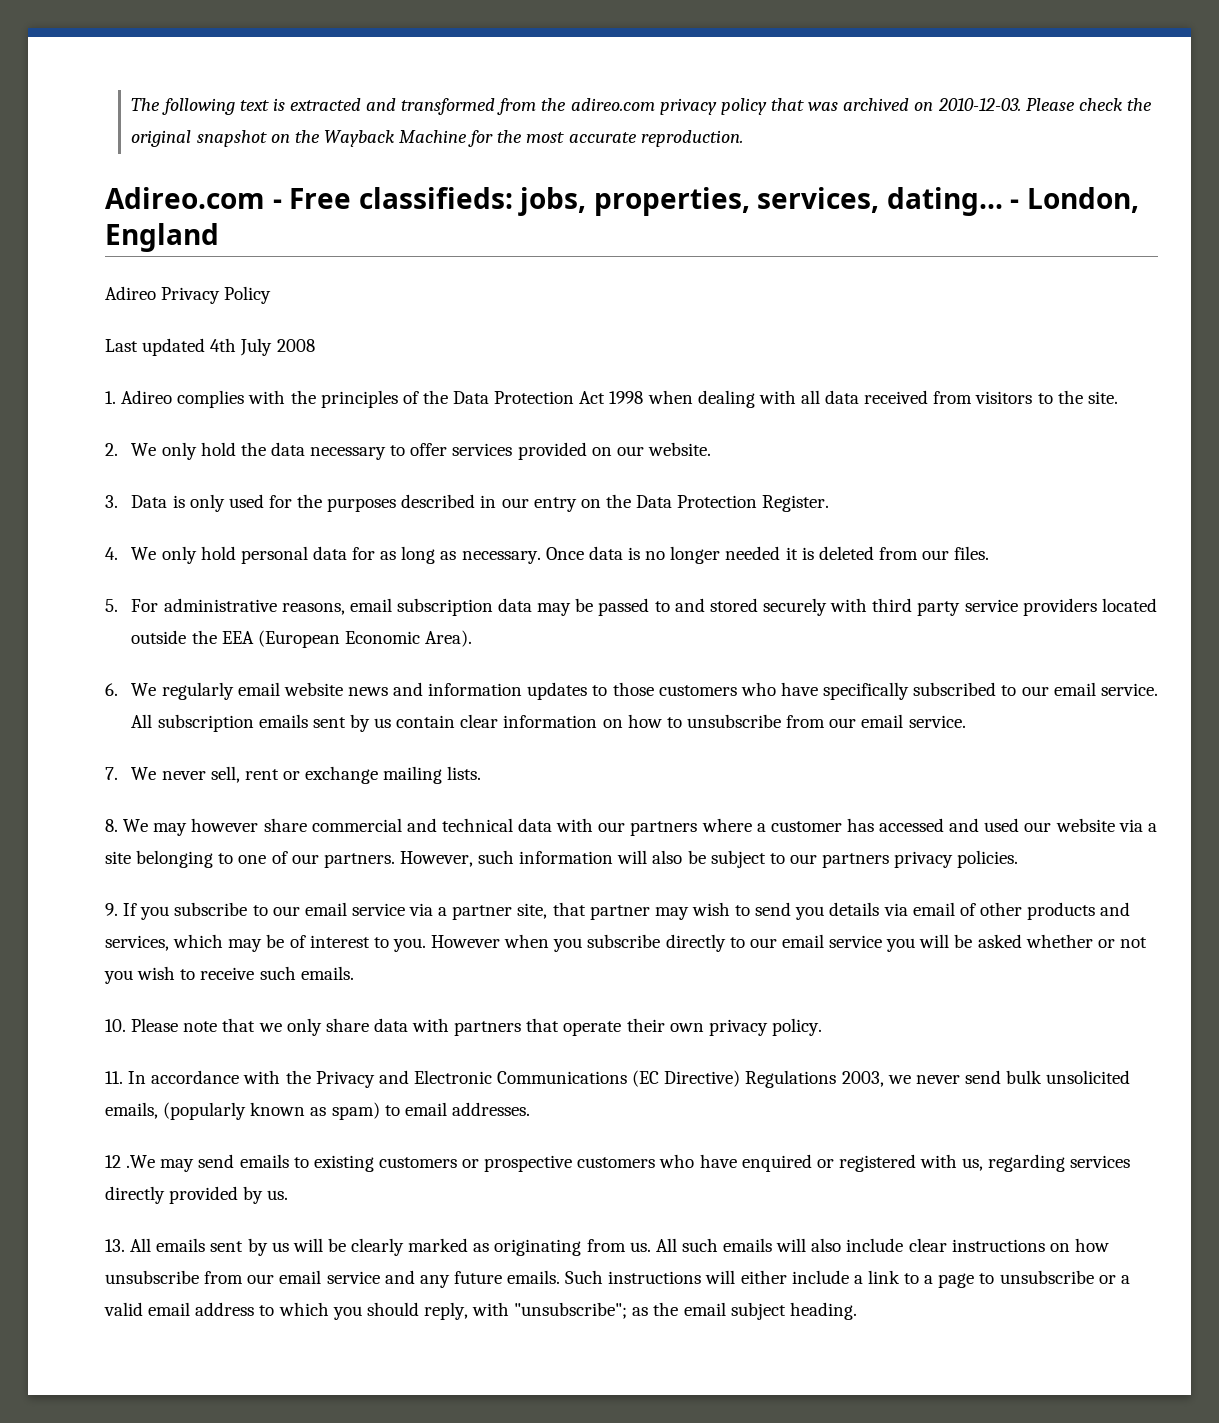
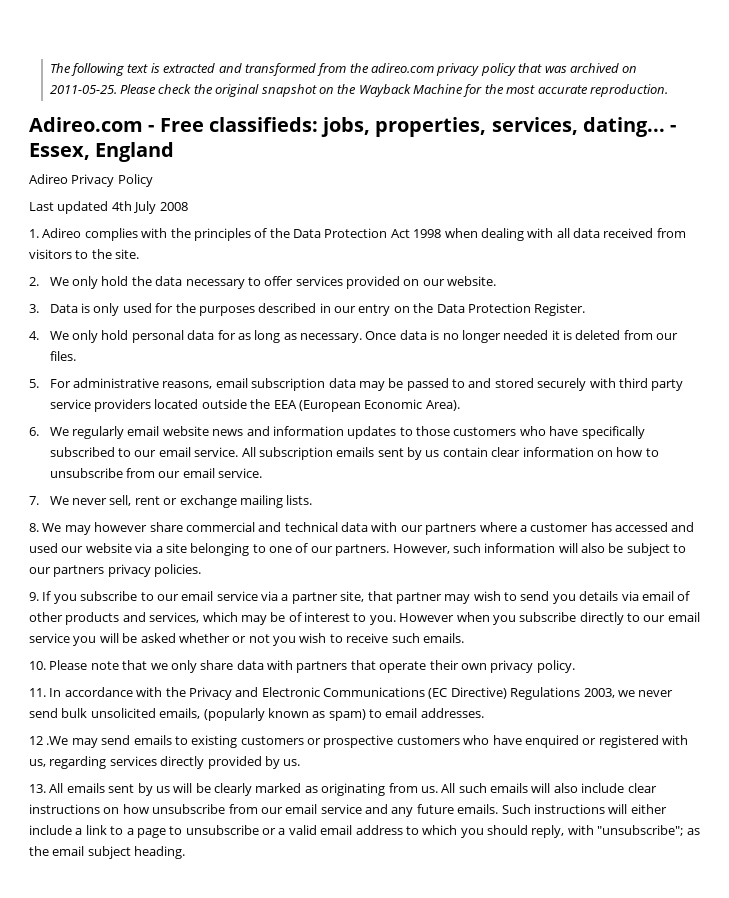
[937,98,1021,111] 2010-12-03. -> [49,85,117,94] 2011-05-25.
[1027,187,1140,213] London, -> [29,143,90,160] Essex,

